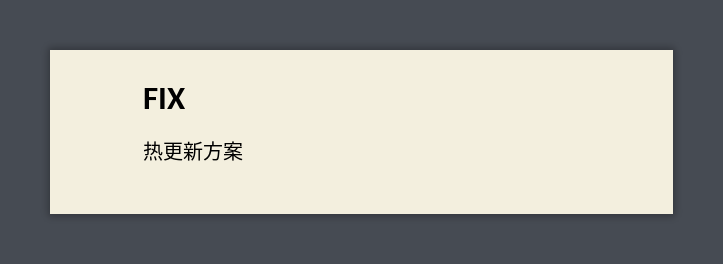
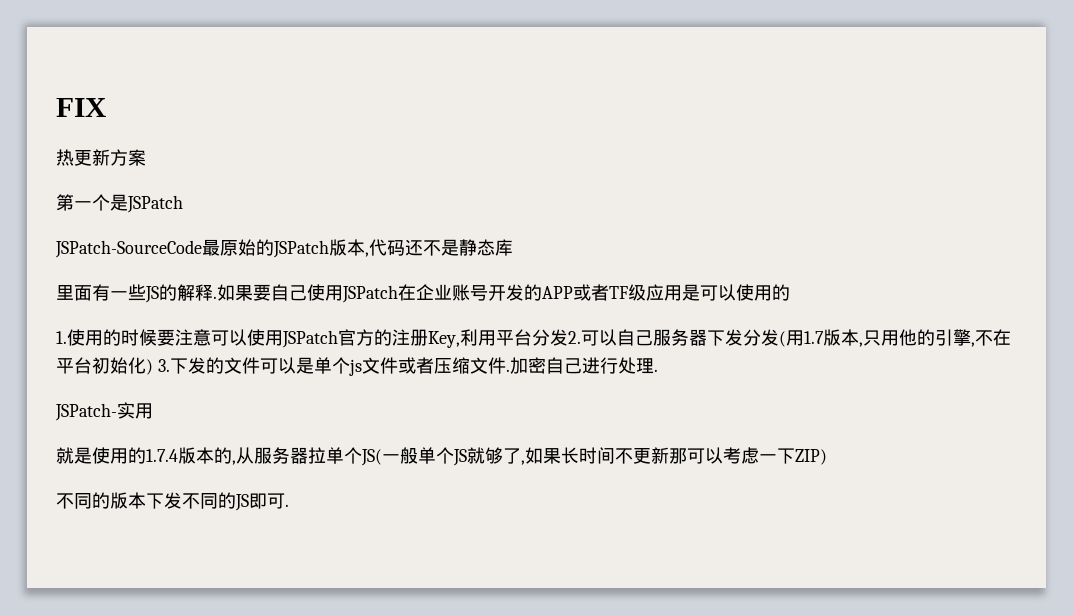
(243, 151) none -> [56,194,183,213] [55,239,513,258] [56,284,790,303] [56,329,1011,348] [56,357,658,376] [55,402,153,421] [56,447,827,466] [56,492,289,511] // 第一个是JSPatch // JSPatch-SourceCode最原始的JSPatch版本,代码还不是静态库 // 里面有一些JS的解释.如果要自己使用JSPatch在企业账号开发的APP或者TF级应用是可以使用的 // 1.使用的时候要注意可以使用JSPatch官方的注册Key,利用平台分发2.可以自己服务器下发分发(用1.7版本,只用他的引擎,不在平台初始化) 3.下发的文件可以是单个js文件或者压缩文件.加密自己进行处理. // JSPatch-实用 // 就是使用的1.7.4版本的,从服务器拉单个JS(一般单个JS就够了,如果长时间不更新那可以考虑一下ZIP) // 不同的版本下发不同的JS即可.

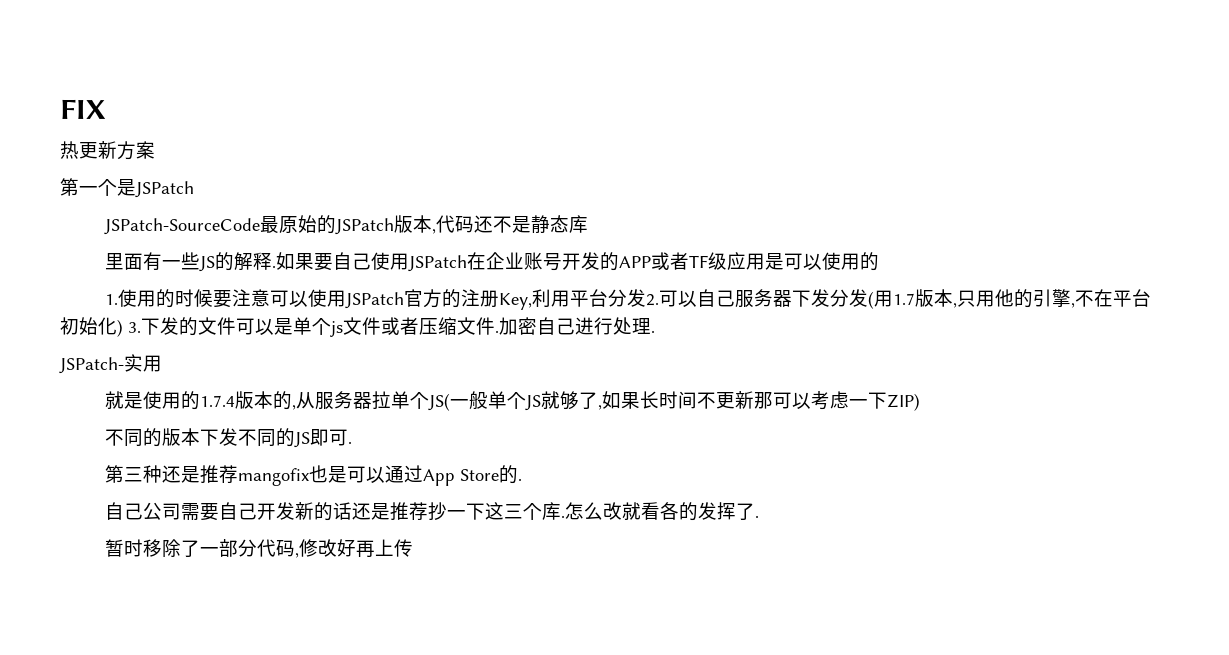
(289, 505) none -> [104,465,522,486] [104,502,759,521] [104,539,413,558] // 第三种还是推荐mangofix也是可以通过App Store的. // 自己公司需要自己开发新的话还是推荐抄一下这三个库.怎么改就看各的发挥了. // 暂时移除了一部分代码,修改好再上传

